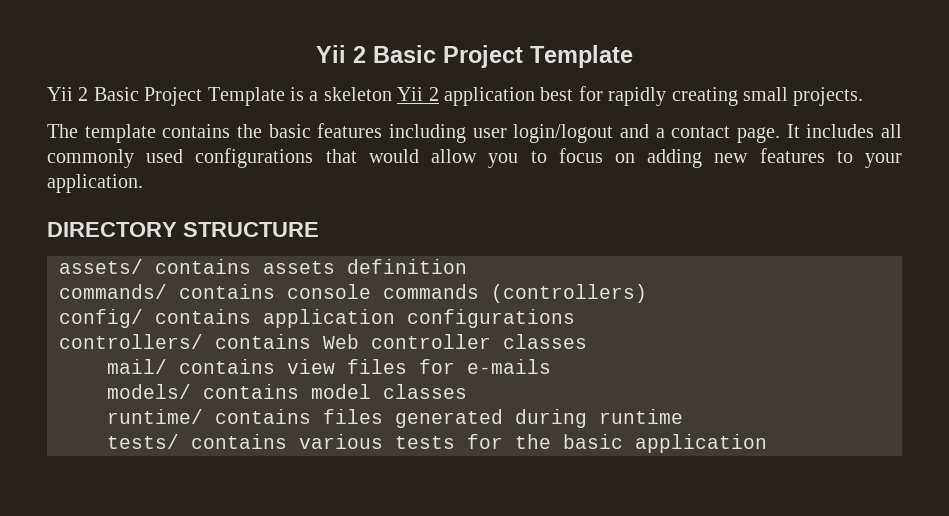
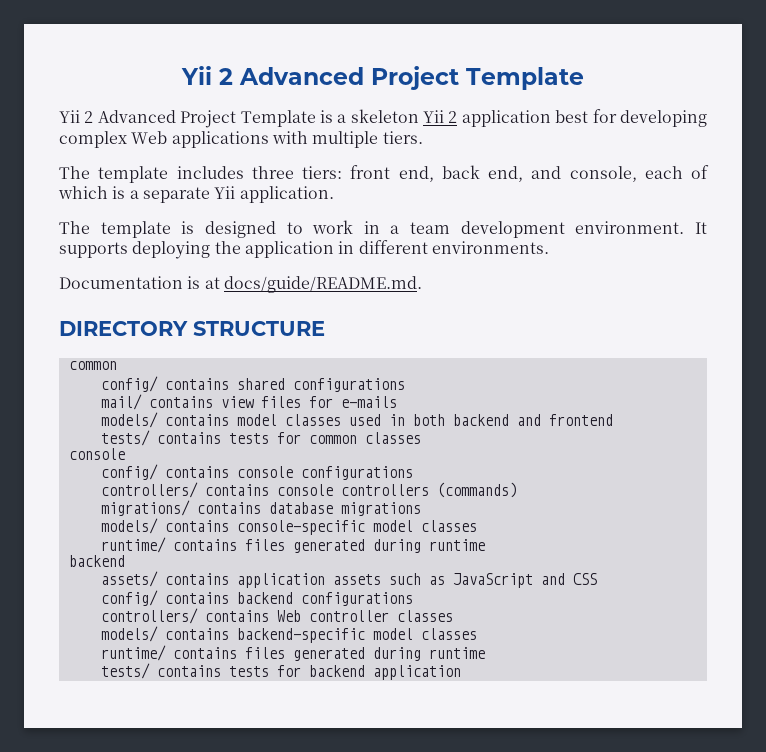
[316,45,436,63] Yii 2 Basic -> [181,66,364,85] Yii 2 Advanced
[93,87,139,101] Basic -> [97,110,176,123] Advanced
[608,87,864,106] [47,123,902,143] [47,148,902,168] [47,174,143,193] [47,222,319,237] [59,259,467,274] [59,284,647,303] [59,309,575,328] [59,334,587,349] rapidly creating small projects. // The template contains the basic features including user login/logout and a contact page. It includes all commonly used configurations that would allow you to focus on adding new features to your application. // DIRECTORY STRUCTURE // assets/ contains assets definition // commands/ contains console commands (controllers) // config/ contains application configurations // controllers/ contains Web controller classes -> [620,110,708,127] [59,131,423,148] [59,165,709,183] [58,186,334,203] [59,220,707,238] [59,240,549,259] [59,276,422,293] [59,321,325,336] [68,361,117,370] [100,376,405,392] developing complex Web applications with multiple tiers. // The template includes three tiers: front end, back end, and console, each of which is a separate Yii application. // The template is designed to work in a team development environment. It supports deploying the application in different environments. // Documentation is at docs/guide/README.md. // DIRECTORY STRUCTURE // common // config/ contains shared configurations
(467, 391) none -> [348,414,613,426] [100,430,421,446] [68,448,125,460] [100,464,413,480] [100,482,517,498] [100,500,421,516] [100,518,477,535] [100,537,485,553] [68,555,125,567] [100,571,597,588] [100,590,413,606] [100,608,453,624] [100,626,477,643] used in both backend and frontend // tests/ contains tests for common classes // console // config/ contains console configurations // controllers/ contains console controllers (commands) // migrations/ contains database migrations // models/ contains console-specific model classes // runtime/ contains files generated during runtime // backend // assets/ contains application assets such as JavaScript and CSS // config/ contains backend configurations // controllers/ contains Web controller classes // models/ contains backend-specific model classes
[299,434,623,449] various tests for the basic -> [228,665,365,677] tests for backend

